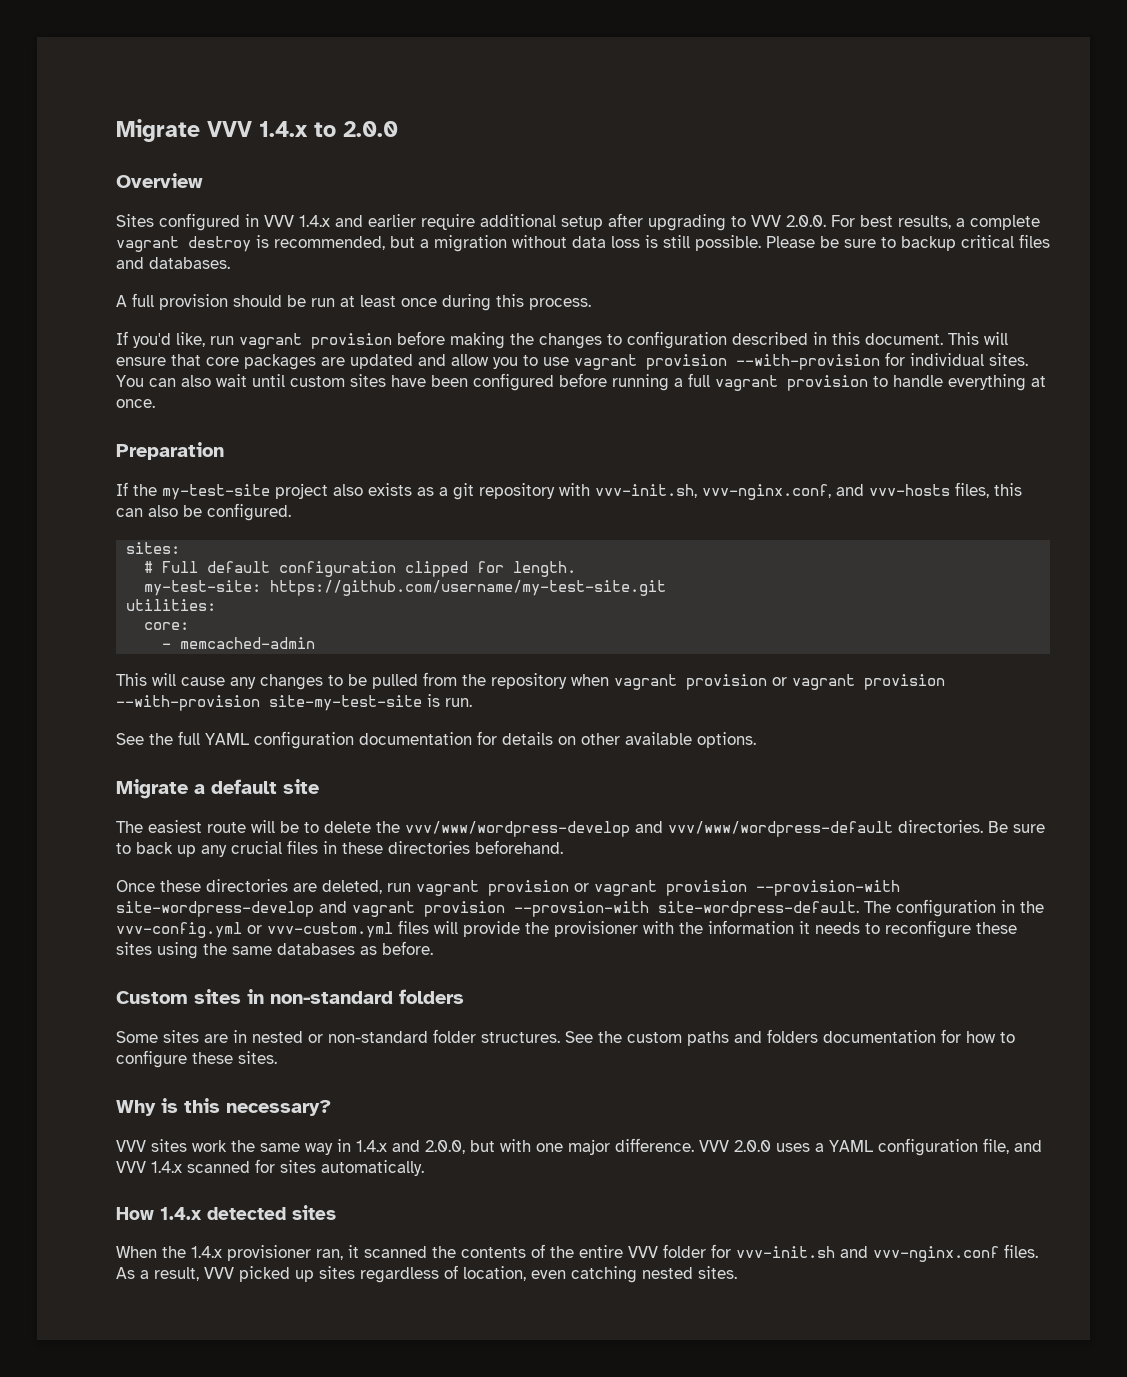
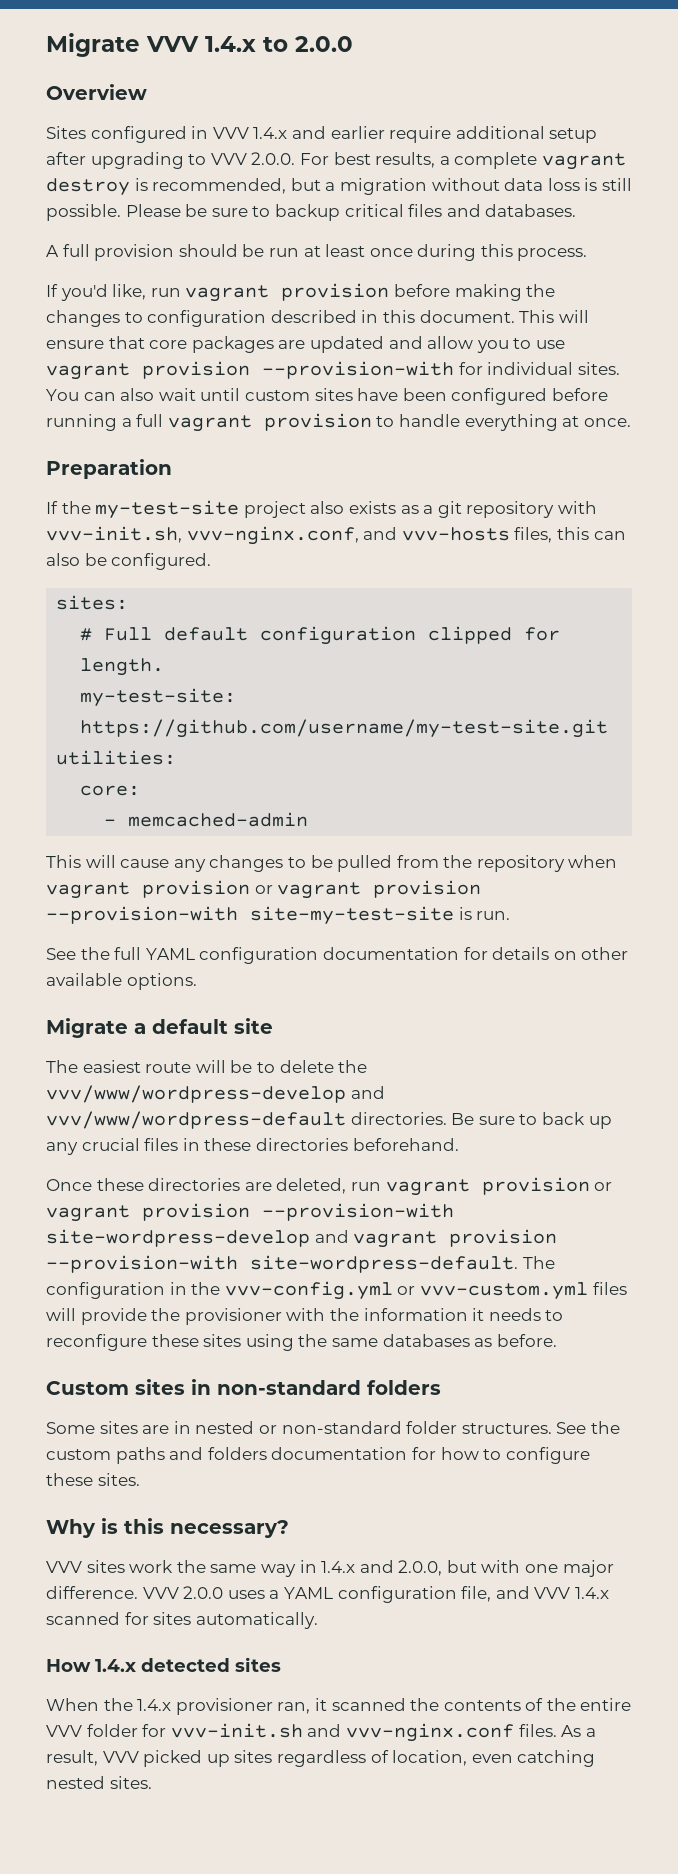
[736,354,880,370] --with-provision -> [262,361,454,379] --provision-with
[116,695,260,711] --with-provision -> [46,906,238,924] --provision-with
[514,901,649,917] --provsion-with -> [46,1255,238,1273] --provision-with

